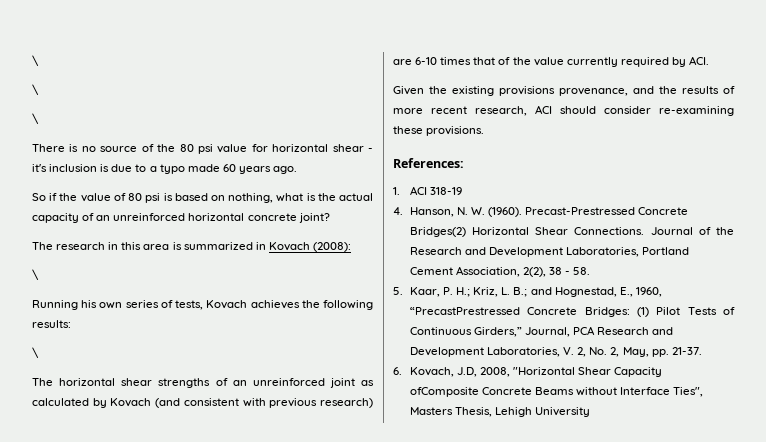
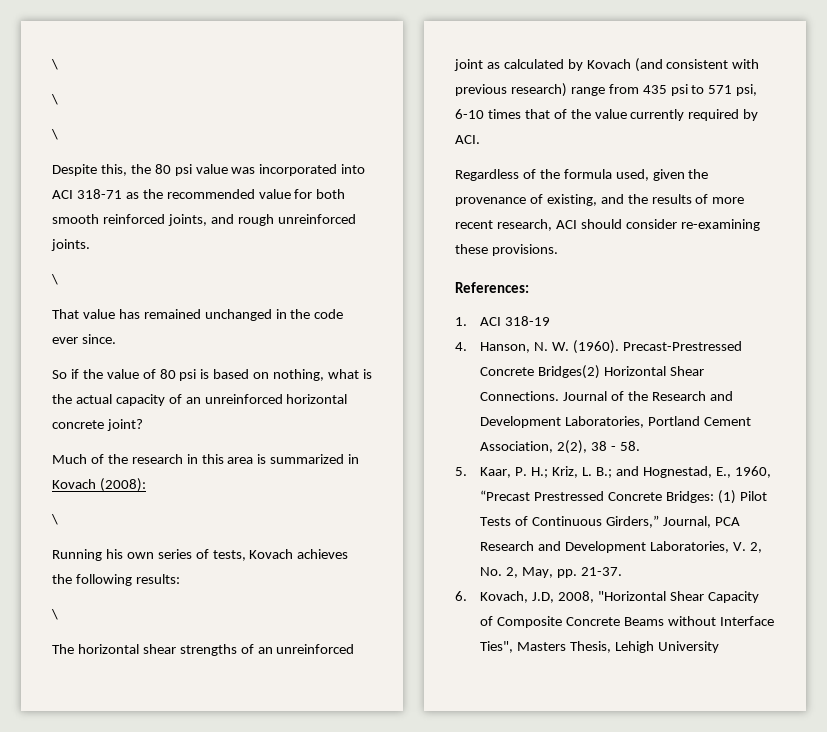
[32,144,373,154] [32,164,298,174] There is no source of the 80 psi value for horizontal shear - it's inclusion is due to a typo made 60 years ago. -> [52,164,366,176] [52,189,346,199] [52,214,356,226] [51,239,90,251] [51,274,58,285] [52,309,344,321] [52,334,116,344] Despite this, the 80 psi value was incorporated into ACI 318-71 as the recommended value for both smooth reinforced joints, and rough unreinforced joints. // \ // That value has remained unchanged in the code ever since.
[32,242,53,250] The -> [52,454,128,464] Much of the
[393,59,412,65] are -> [570,84,758,96] range from 435 psi to 571 psi,
[393,86,628,96] Given the existing provisions provenance, -> [455,169,709,181] [455,194,597,206] Regardless of the formula used, given the provenance of existing,
[409,307,520,315] “PrecastPrestressed -> [480,490,605,501] “Precast Prestressed
[409,387,479,397] ofComposite -> [480,616,563,628] of Composite

